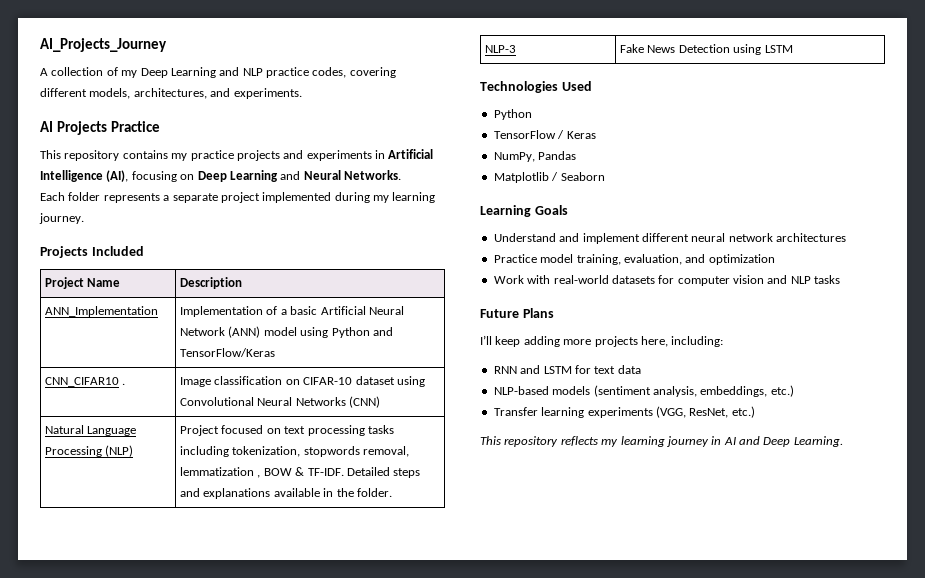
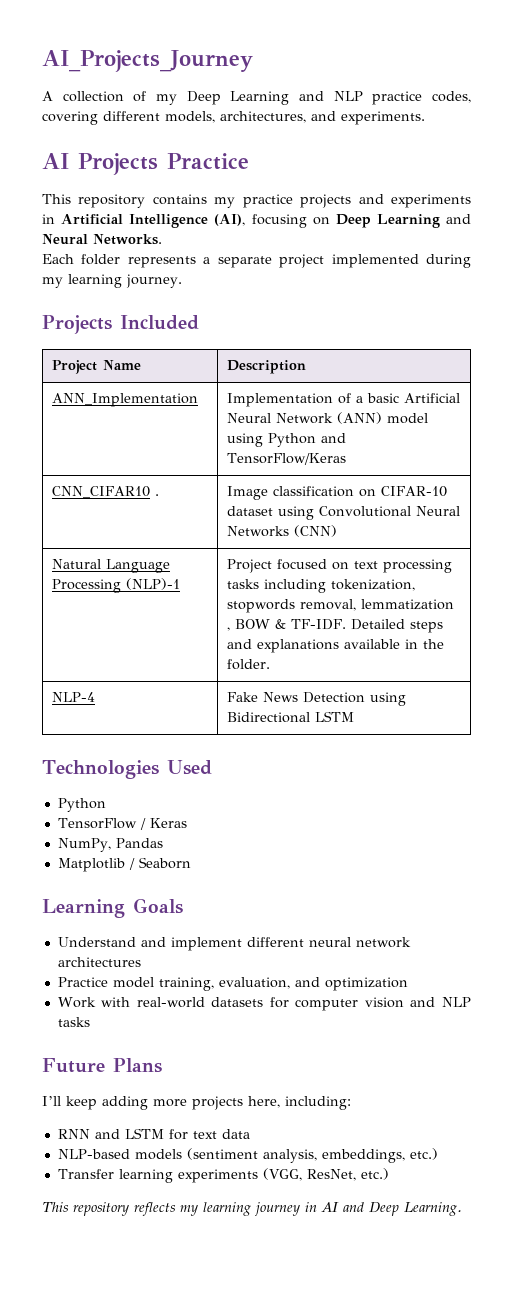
[105,445,134,457] (NLP) -> [126,578,181,590] (NLP)-1
[485,45,517,53] NLP-3 -> [52,692,96,702] NLP-4
(762, 49) none -> [227,712,311,723] Bidirectional

